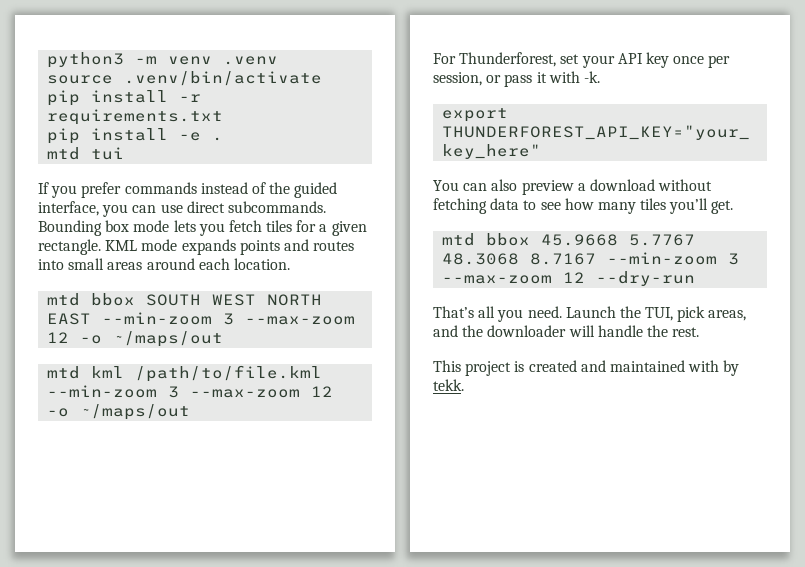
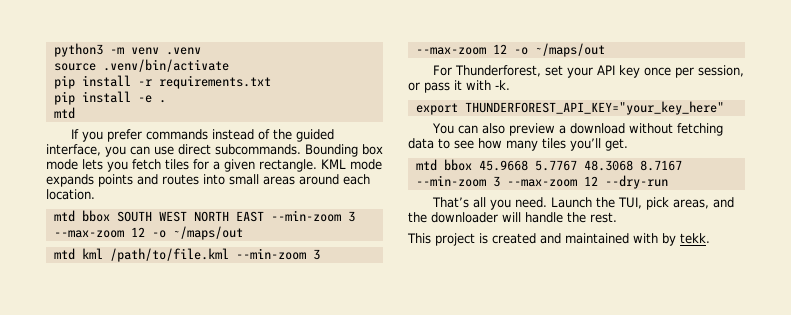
[91,147,125,160] tui -> (75, 113) none

